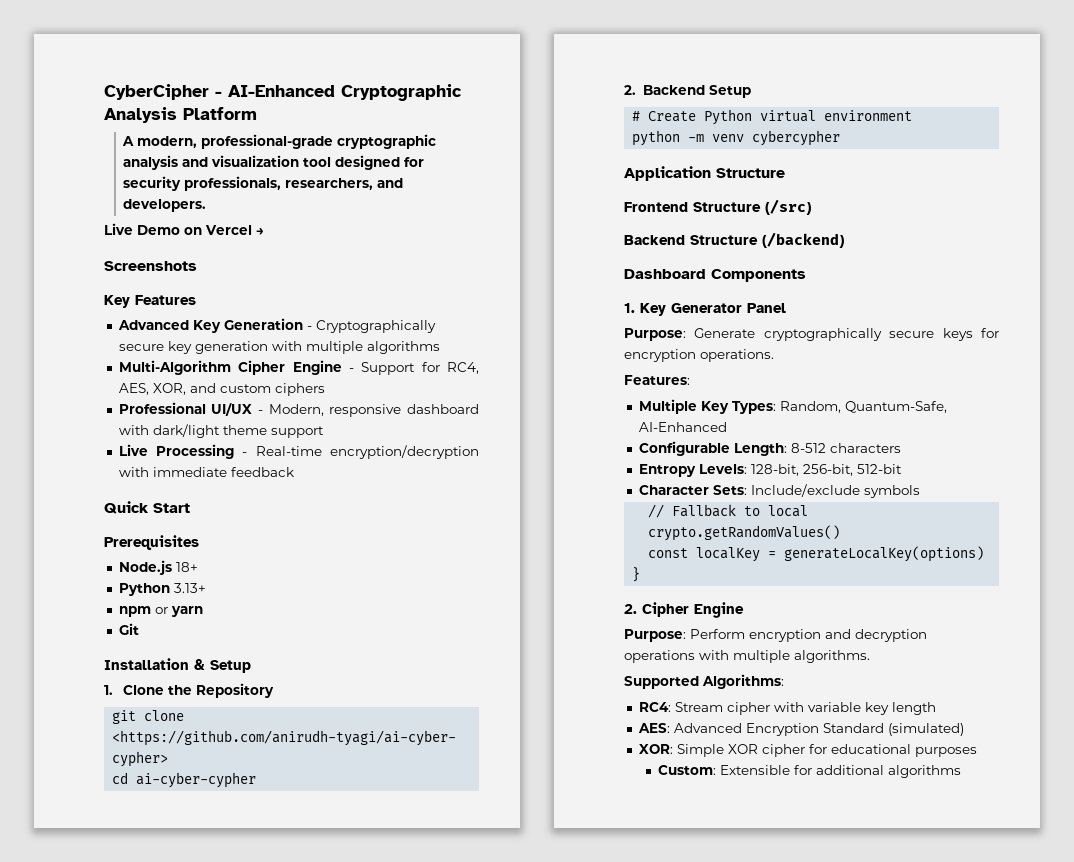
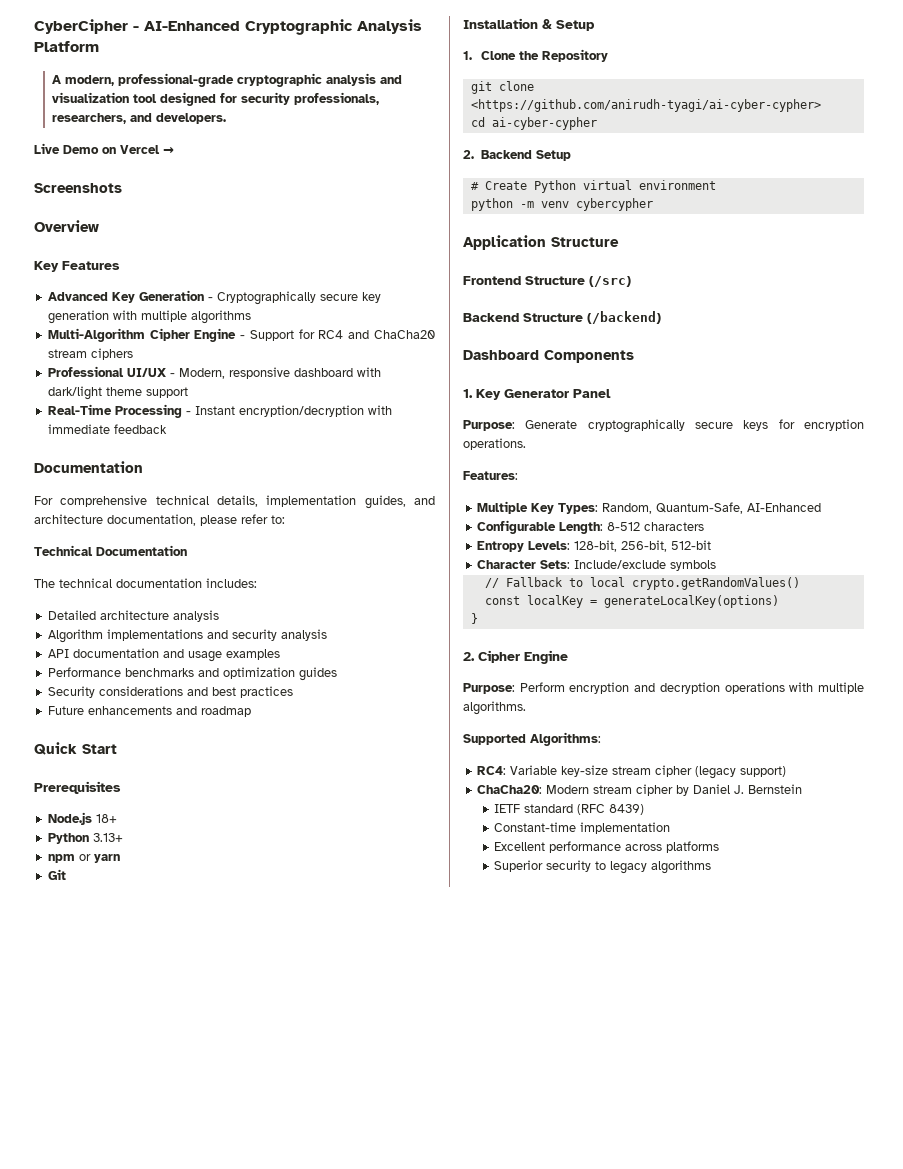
(197, 266) none -> [34,220,99,232] // Overview
[447,362,479,374] [118,383,271,395] RC4, AES, XOR, and custom -> [318,330,435,339] [47,349,87,358] RC4 and ChaCha20 stream
[118,444,148,456] Live -> [47,404,112,415] Real-Time
[255,446,322,456] Real-time -> [194,406,235,415] Instant
(294, 472) none -> [34,461,143,473] [34,495,435,509] [34,514,285,526] [34,545,187,556] [34,578,257,588] [47,610,219,622] [47,629,327,643] [47,648,280,662] [47,667,337,681] [47,686,293,698] [47,706,251,717] // Documentation // For comprehensive technical details, implementation guides, and architecture documentation, please refer to: // Technical Documentation // The technical documentation includes: // Detailed architecture analysis // Algorithm implementations and security analysis // API documentation and usage examples // Performance benchmarks and optimization guides // Security considerations and best practices // Future enhancements and roadmap
[674,702,936,715] [637,723,964,736] [638,744,977,757] [658,765,885,775] Stream cipher with variable key length // AES: Advanced Encryption Standard (simulated) // XOR: Simple XOR cipher for educational purposes // Custom: Extensible for additional -> [509,765,786,779] [476,784,802,796] [494,804,645,815] [494,822,671,834] [494,841,720,853] [494,860,648,874] Variable key-size stream cipher (legacy support) // ChaCha20: Modern stream cipher by Daniel J. Bernstein // IETF standard (RFC 8439) // Constant-time implementation // Excellent performance across platforms // Superior security to legacy

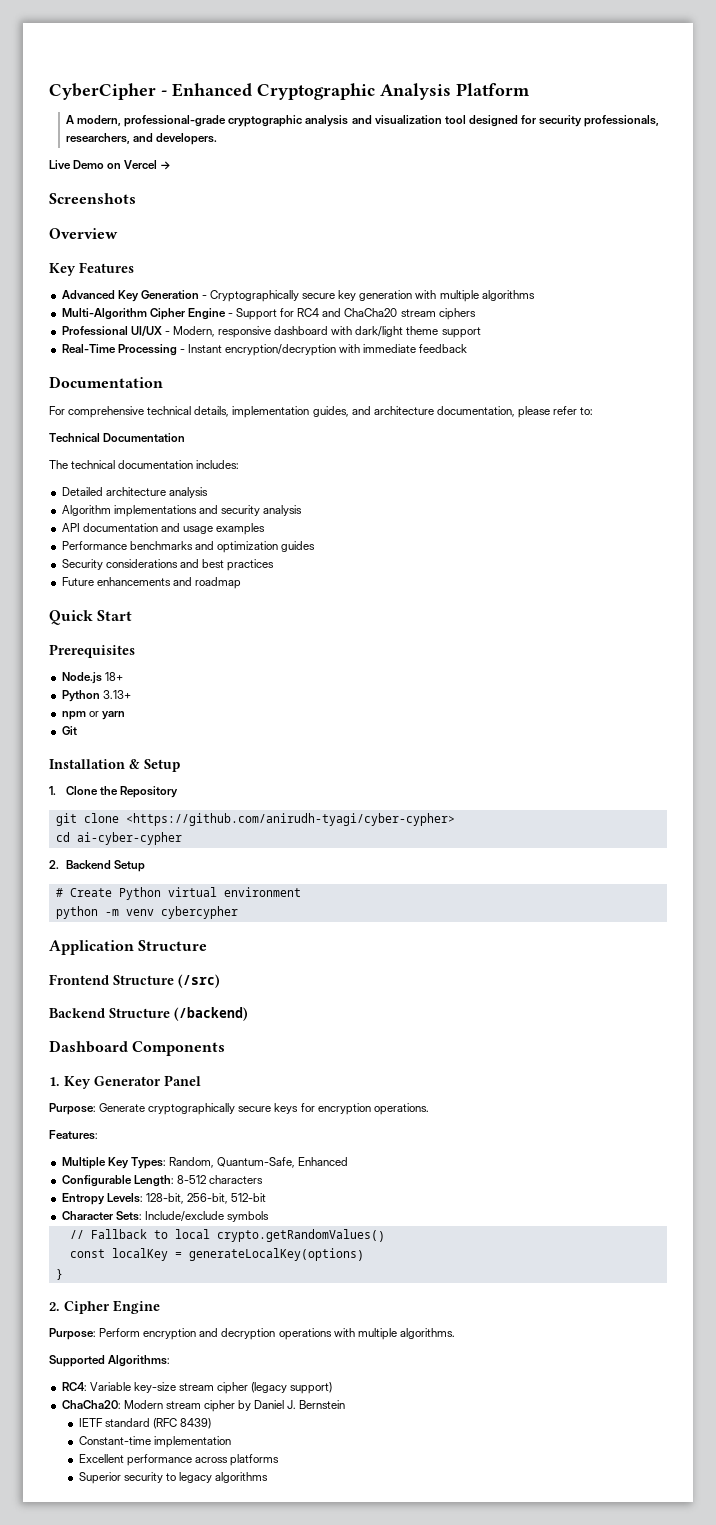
[144,21,240,31] AI-Enhanced -> [172,83,252,97] Enhanced
[470,99,821,112] <https://github.com/anirudh-tyagi/ai-cyber-cypher> -> [125,813,455,826] <https://github.com/anirudh-tyagi/cyber-cypher>
[746,503,821,512] AI-Enhanced -> [298,1157,349,1166] Enhanced

